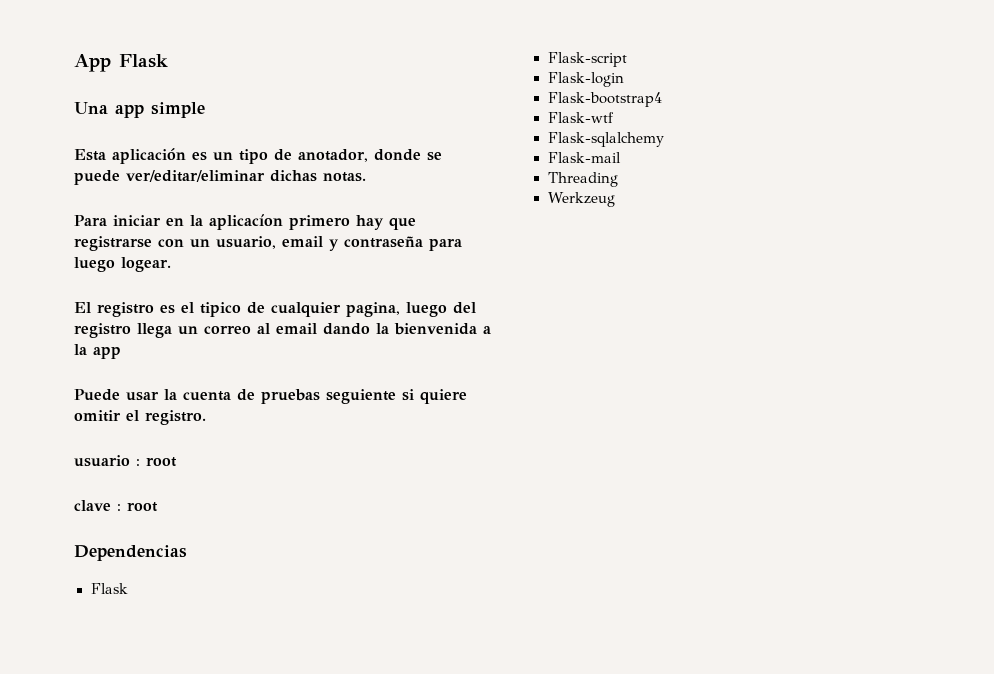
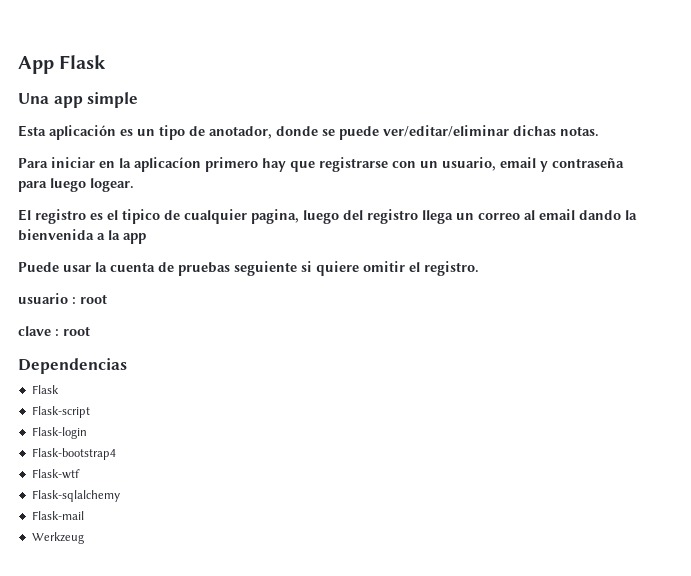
[547,172,618,187] // Threading -> (84, 515) none

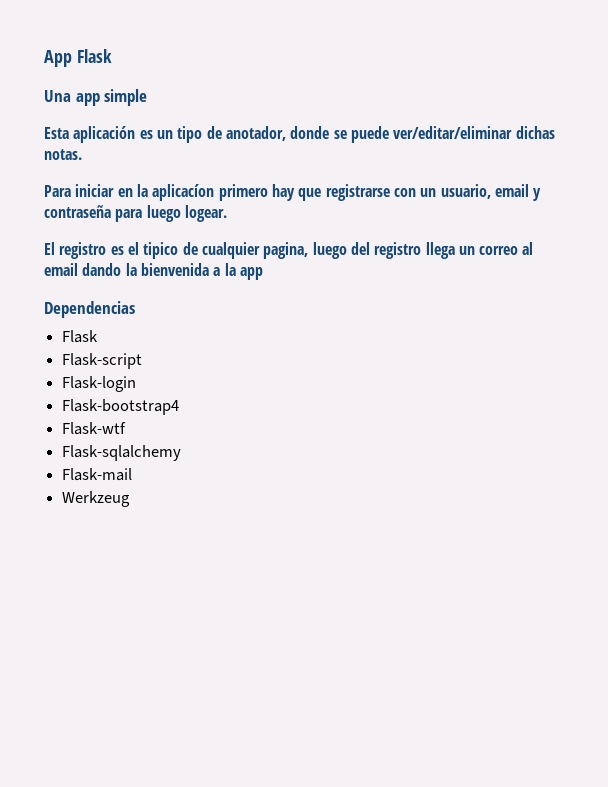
[18,261,479,276] [18,293,107,304] [18,326,90,336] // Puede usar la cuenta de pruebas seguiente si quiere omitir el registro. // usuario : root // clave : root -> (263, 273) none

